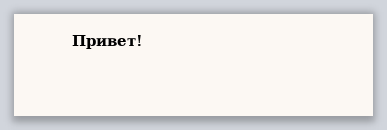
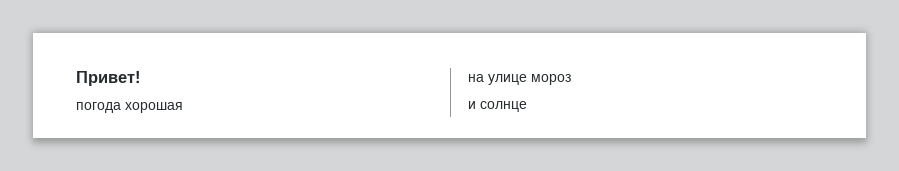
(143, 42) none -> [76,102,183,113] [468,74,571,85] [468,101,527,112] // погода хорошая // на улице мороз // и солнце

